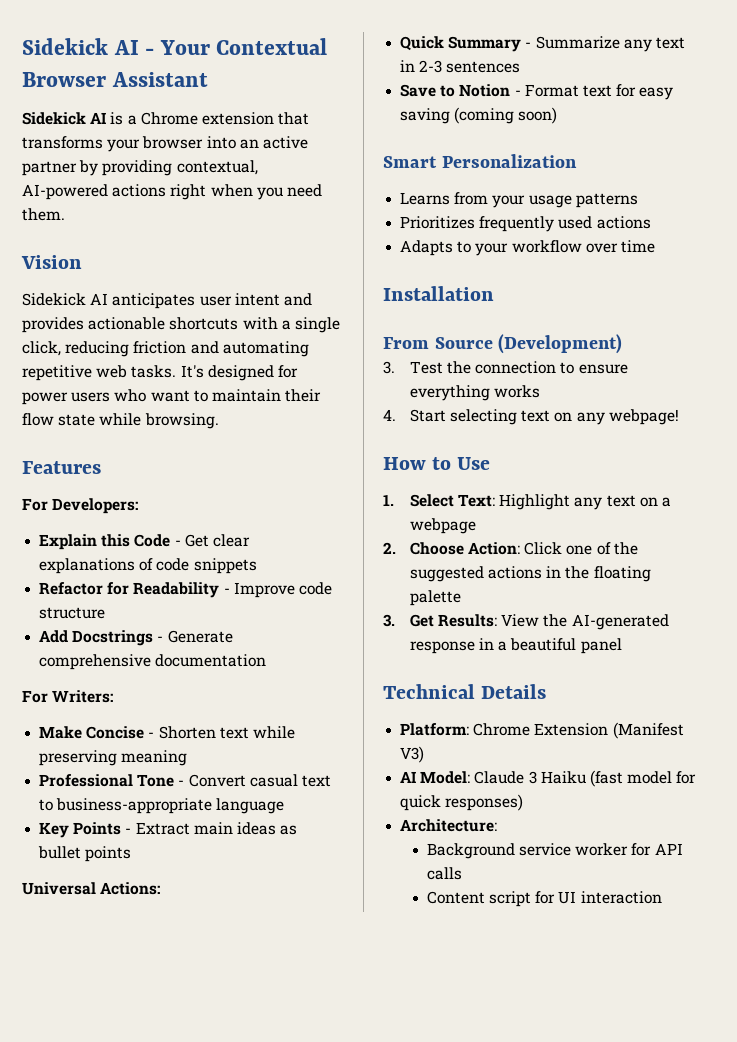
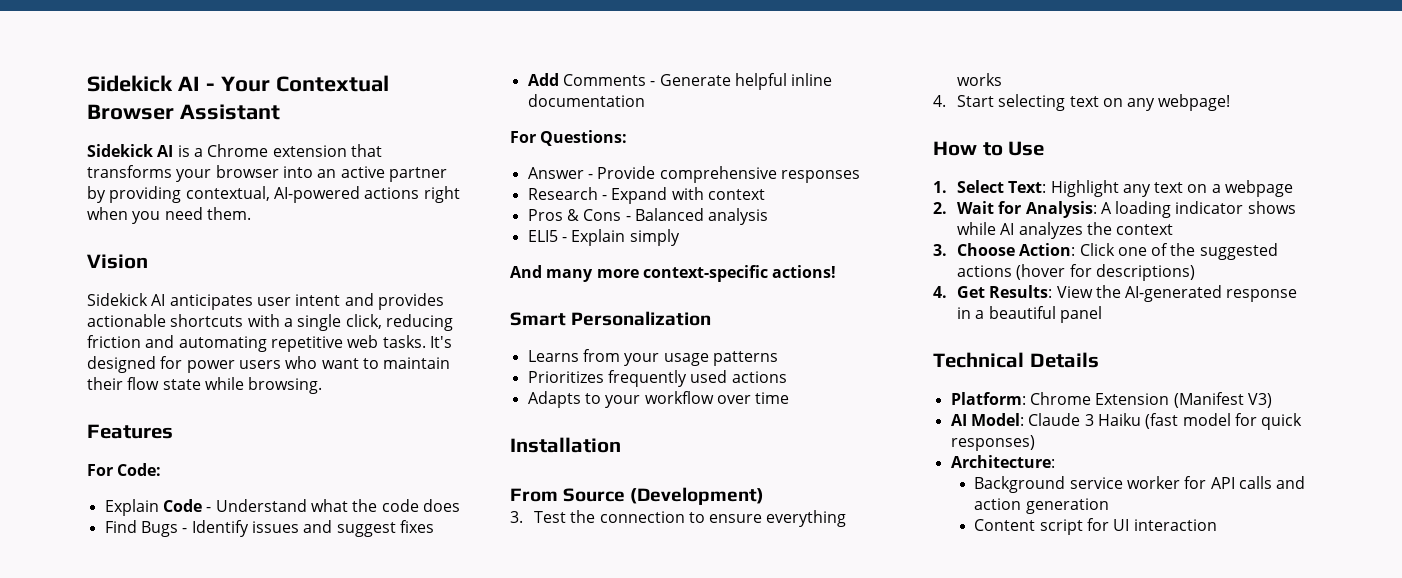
[52,498,139,514] [39,534,131,550] Developers: // Explain this -> [117,463,162,476] [104,499,159,516] Code: // Explain
[184,534,250,547] [39,558,257,574] [39,582,332,598] [39,607,106,619] Get clear explanations of code snippets // Refactor for Readability - Improve code structure -> [215,499,460,512] [104,520,434,537] Understand what the code does // Find Bugs - Identify issues and suggest fixes
[72,630,154,646] Docstrings -> [562,74,646,86] Comments
[39,654,152,670] comprehensive -> [734,73,833,90] helpful inline
[52,690,114,703] [39,726,295,739] [39,750,188,766] [39,774,331,787] [39,798,285,814] [39,822,298,838] [38,846,132,862] [22,882,161,895] [400,36,685,52] [400,60,521,73] [400,84,674,100] [400,107,558,124] Writers: // Make Concise - Shorten text while preserving meaning // Professional Tone - Convert casual text to business-appropriate language // Key Points - Extract main ideas as bullet points // Universal Actions: // Quick Summary - Summarize any text in 2-3 sentences // Save to Notion - Format text for easy saving (coming soon) -> [540,130,628,146] [527,166,860,183] [527,187,765,204] [527,208,769,225] [527,229,680,246] [510,265,837,282] Questions: // Answer - Provide comprehensive responses // Research - Expand with context // Pros & Cons - Balanced analysis // ELI5 - Explain simply // And many more context-specific actions!
(396, 548) none -> [956,201,1296,218] [956,222,1174,239] [933,244,947,256] Wait for Analysis: A loading indicator shows while AI analyzes the context // 3.
[546,566,651,582] [409,590,461,606] [383,614,395,627] in the floating palette // 3. -> [1016,264,1195,281] [933,286,947,298] (hover for descriptions) // 4.
(462, 873) none -> [1276,476,1306,489] [974,498,1109,514] and action generation

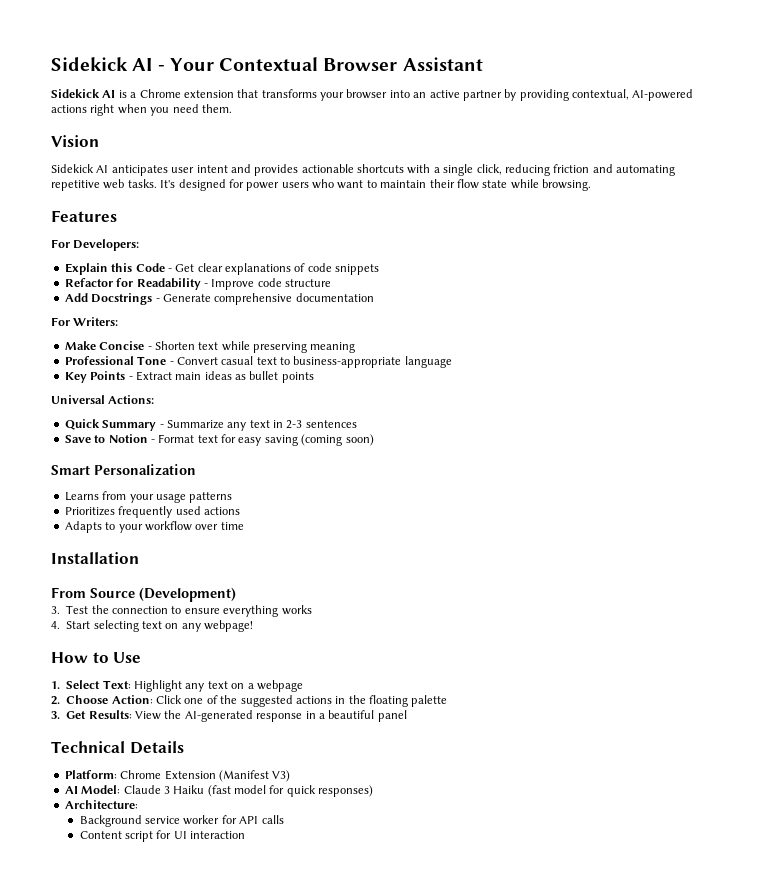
[117,463,162,476] [104,499,159,516] Code: // Explain -> [73,239,140,251] [64,263,133,275] Developers: // Explain this
[215,499,460,512] [104,520,434,537] Understand what the code does // Find Bugs - Identify issues and suggest fixes -> [175,263,380,275] [64,278,331,290] Get clear explanations of code snippets // Refactor for Readability - Improve code structure
[562,74,646,86] Comments -> [91,293,153,305] Docstrings
[734,73,833,90] helpful inline -> [214,293,293,305] comprehensive
[540,130,628,146] [527,166,860,183] [527,187,765,204] [527,208,769,225] [527,229,680,246] [510,265,837,282] Questions: // Answer - Provide comprehensive responses // Research - Expand with context // Pros & Cons - Balanced analysis // ELI5 - Explain simply // And many more context-specific actions! -> [73,317,119,326] [64,341,356,353] [64,356,452,368] [64,371,314,383] [51,395,155,404] [64,419,357,431] [64,434,374,446] Writers: // Make Concise - Shorten text while preserving meaning // Professional Tone - Convert casual text to business-appropriate language // Key Points - Extract main ideas as bullet points // Universal Actions: // Quick Summary - Summarize any text in 2-3 sentences // Save to Notion - Format text for easy saving (coming soon)
[956,201,1296,218] [956,222,1174,239] [933,244,947,256] Wait for Analysis: A loading indicator shows while AI analyzes the context // 3. -> (60, 700) none
[1016,264,1195,281] [933,286,947,298] (hover for descriptions) // 4. -> [335,695,448,707] [51,711,60,719] in the floating palette // 3.
[1276,476,1306,489] [974,498,1109,514] and action generation -> (284, 819) none

